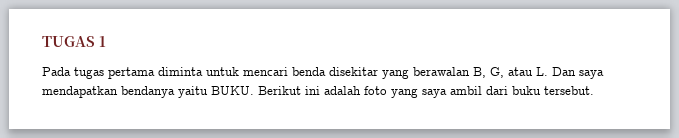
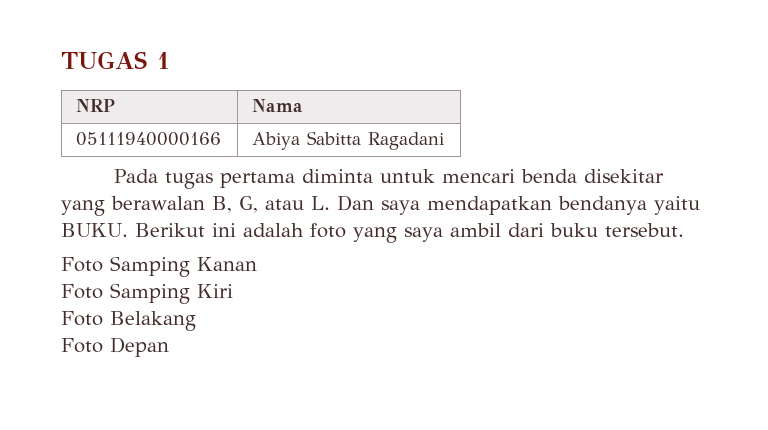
(106, 41) none -> [76,99,116,112] [252,99,304,112] [76,132,222,146] [252,131,445,150] // NRP | Nama // 05111940000166 | Abiya Sabitta Ragadani
(594, 90) none -> [61,256,257,277] [61,283,233,304] [61,311,196,331] [61,337,169,357] // Foto Samping Kanan // Foto Samping Kiri // Foto Belakang // Foto Depan

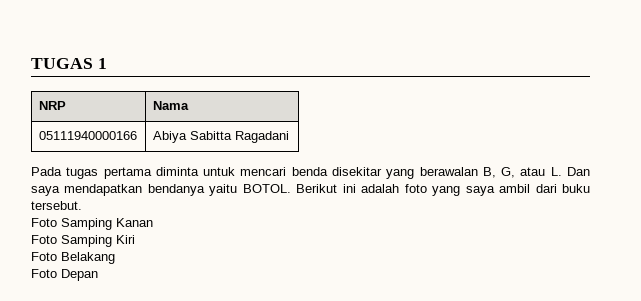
[61,223,128,237] BUKU. -> [242,184,291,193] BOTOL.

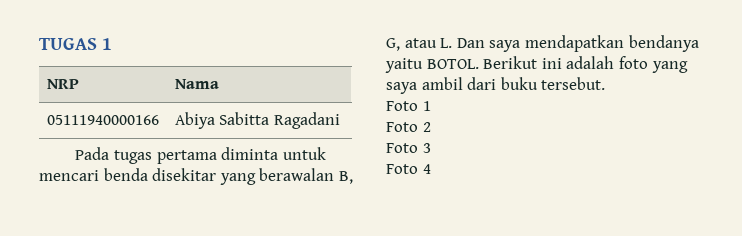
[61,218,153,230] [31,235,135,247] [31,252,115,264] [31,269,98,281] Samping Kanan // Foto Samping Kiri // Foto Belakang // Foto Depan -> [422,101,431,111] [386,122,431,132] [386,143,431,153] [386,164,431,174] 1 // Foto 2 // Foto 3 // Foto 4

